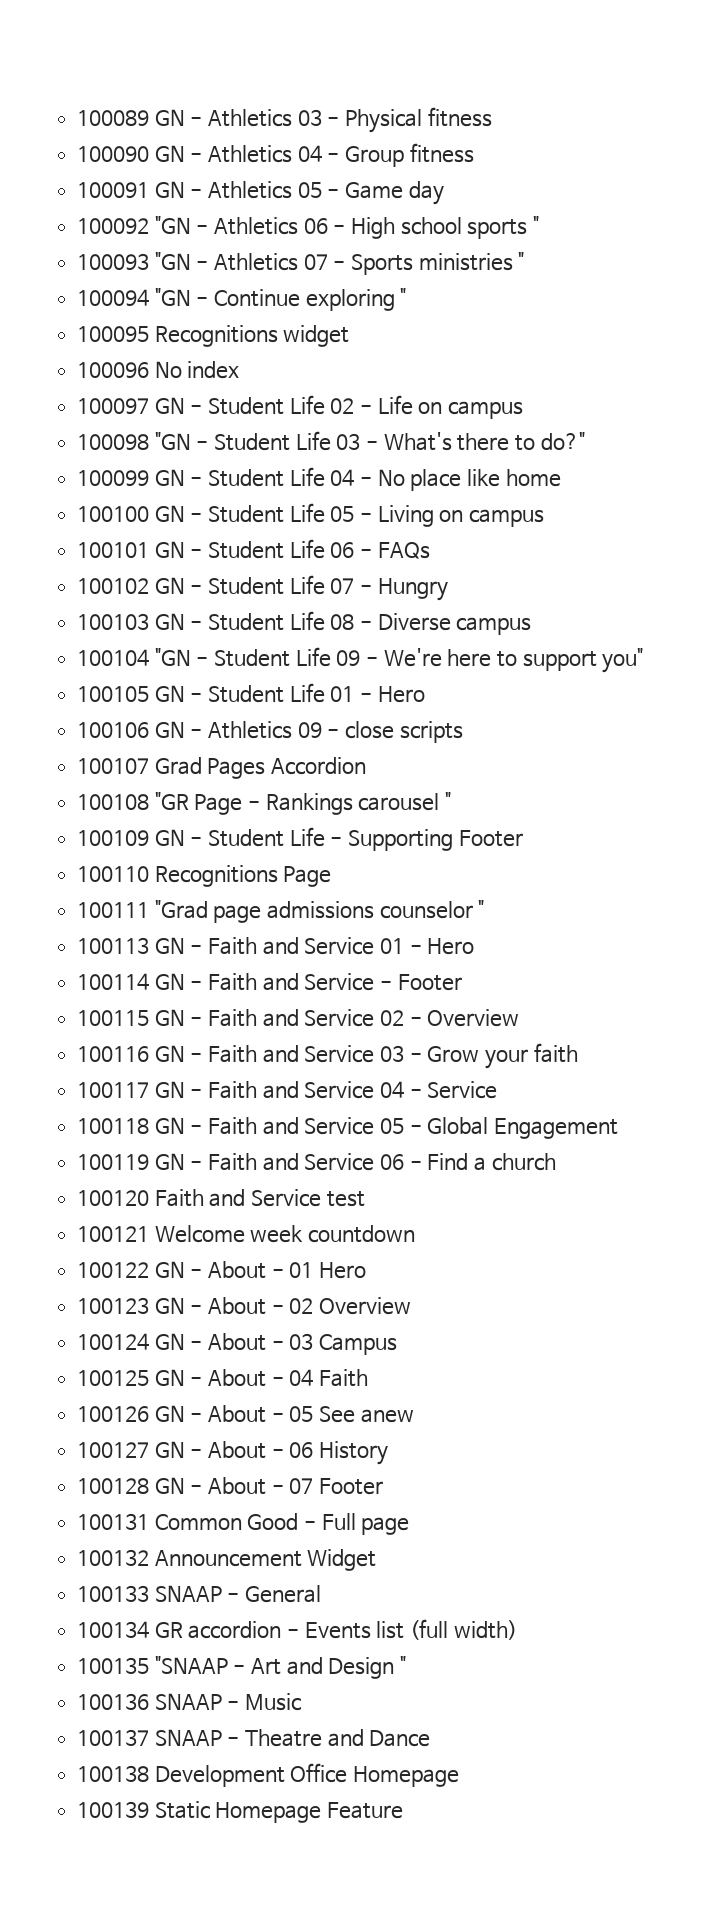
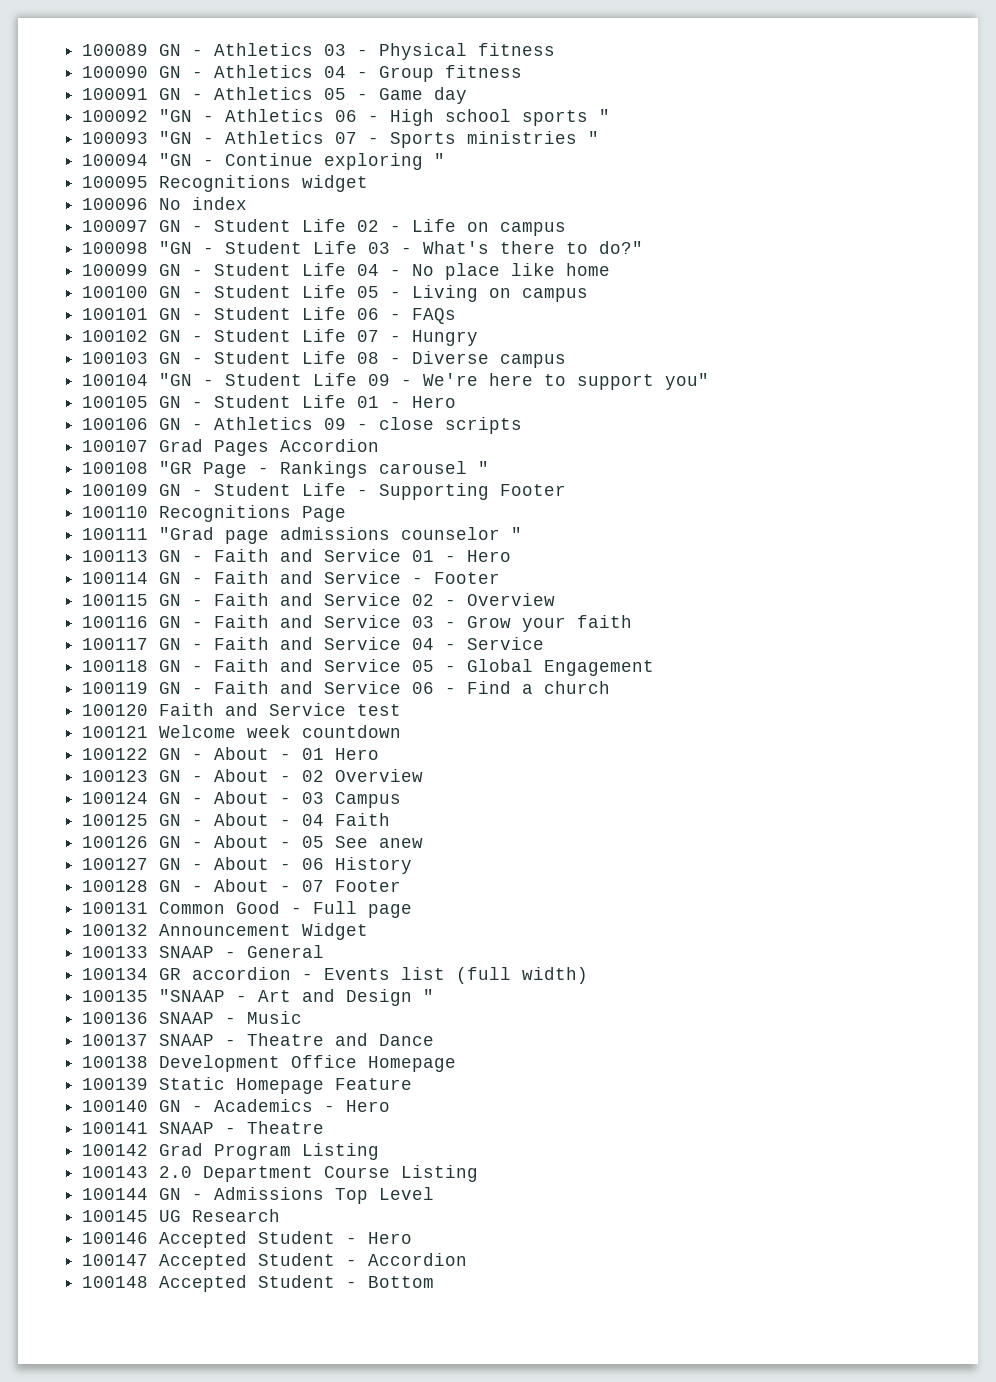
(404, 1810) none -> [82,1099,391,1112] [82,1121,325,1134] [82,1143,380,1160] [82,1165,479,1182] [82,1187,435,1204] [82,1209,281,1222] [82,1231,413,1248] [82,1253,468,1270] [82,1275,435,1292] // 100140 GN - Academics - Hero // 100141 SNAAP - Theatre // 100142 Grad Program Listing // 100143 2.0 Department Course Listing // 100144 GN - Admissions Top Level // 100145 UG Research // 100146 Accepted Student - Hero // 100147 Accepted Student - Accordion // 100148 Accepted Student - Bottom

